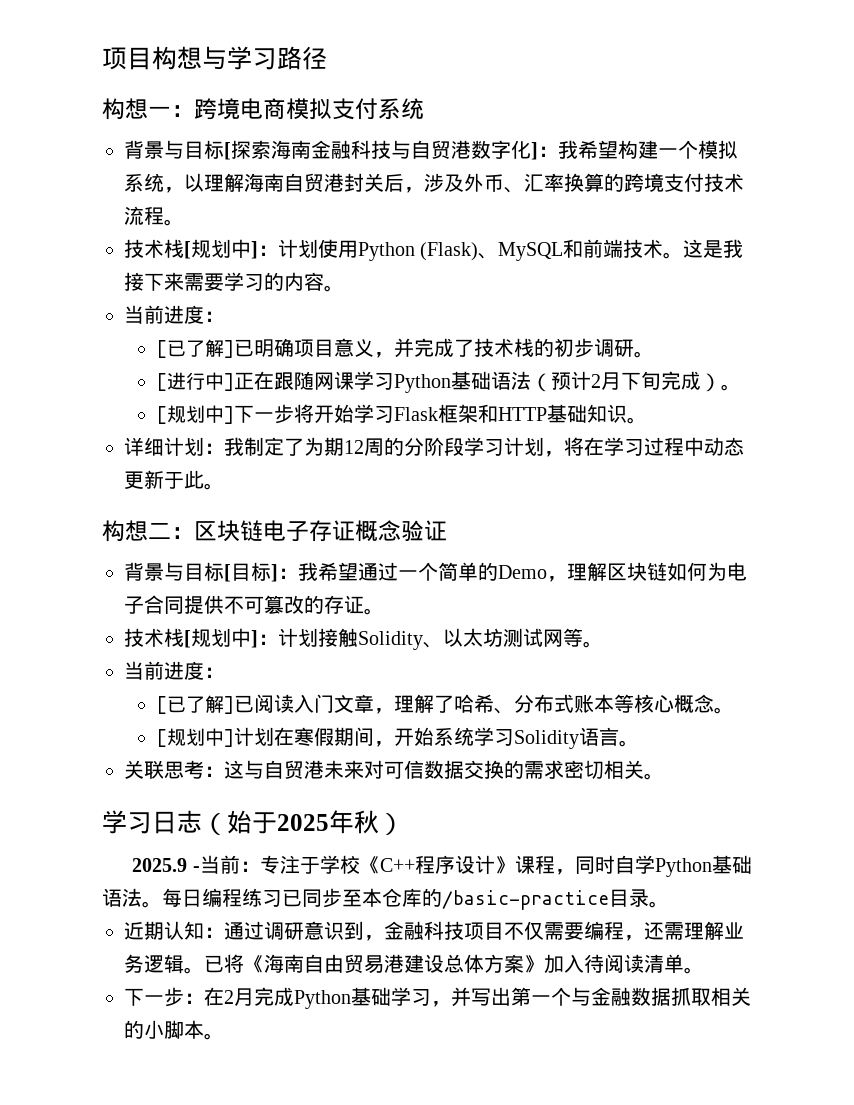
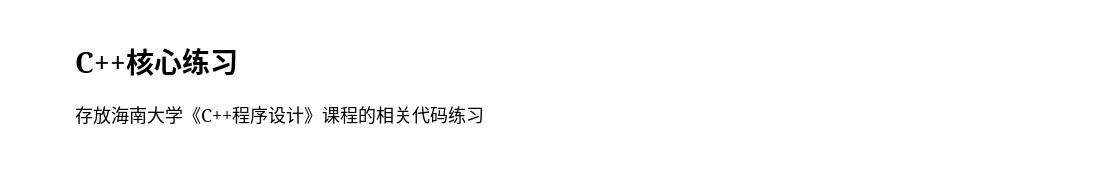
[102,46,327,70] [102,98,424,120] [124,140,738,160] [124,173,744,193] [124,206,184,226] [124,239,744,261] [124,272,344,292] [124,305,224,324] [156,338,655,358] [156,371,742,393] [156,404,648,424] [124,437,744,457] [124,470,224,490] [102,520,447,542] [124,562,747,582] [124,595,384,615] [124,628,603,650] [124,661,224,680] [156,694,735,714] [156,727,640,749] [124,760,664,780] [102,810,404,835] [132,855,360,874] 项目构想与学习路径 // 构想一：跨境电商模拟支付系统 // 背景与目标[探索海南金融科技与自贸港数字化]：我希望构建一个模拟系统，以理解海南自贸港封关后，涉及外币、汇率换算的跨境支付技术流程。 // 技术栈[规划中]：计划使用Python (Flask)、MySQL和前端技术。这是我接下来需要学习的内容。 // 当前进度： // [已了解]已明确项目意义，并完成了技术栈的初步调研。 // [进行中]正在跟随网课学习Python基础语法（预计2月下旬完成）。 // [规划中]下一步将开始学习Flask框架和HTTP基础知识。 // 详细计划：我制定了为期12周的分阶段学习计划，将在学习过程中动态更新于此。 // 构想二：区块链电子存证概念验证 // 背景与目标[目标]：我希望通过一个简单的Demo，理解区块链如何为电子合同提供不可篡改的存证。 // 技术栈[规划中]：计划接触Solidity、以太坊测试网等。 // 当前进度： // [已了解]已阅读入门文章，理解了哈希、分布式账本等核心概念。 // [规划中]计划在寒假期间，开始系统学习Solidity语言。 // 关联思考：这与自贸港未来对可信数据交换的需求密切相关。 // 学习日志（始于2025年秋） // 2025.9 -当前：专注于学校 -> [75,48,238,76] [75,106,183,125] C++核心练习 // 存放海南大学
[554,855,752,877] [102,888,669,910] [124,921,744,941] [124,954,704,974] [124,987,751,1009] [124,1020,224,1040] ，同时自学Python基础语法。每日编程练习已同步至本仓库的/basic-practice目录。 // 近期认知：通过调研意识到，金融科技项目不仅需要编程，还需理解业务逻辑。已将《海南自由贸易港建设总体方案》加入待阅读清单。 // 下一步：在2月完成Python基础学习，并写出第一个与金融数据抓取相关的小脚本。 -> [358,106,484,125] 的相关代码练习

